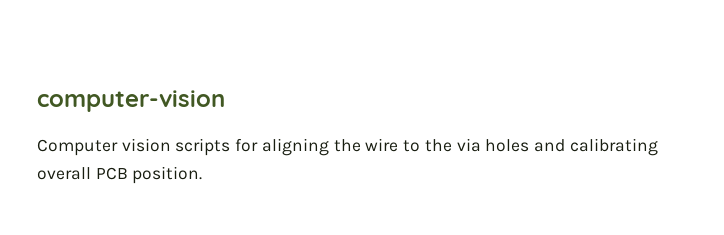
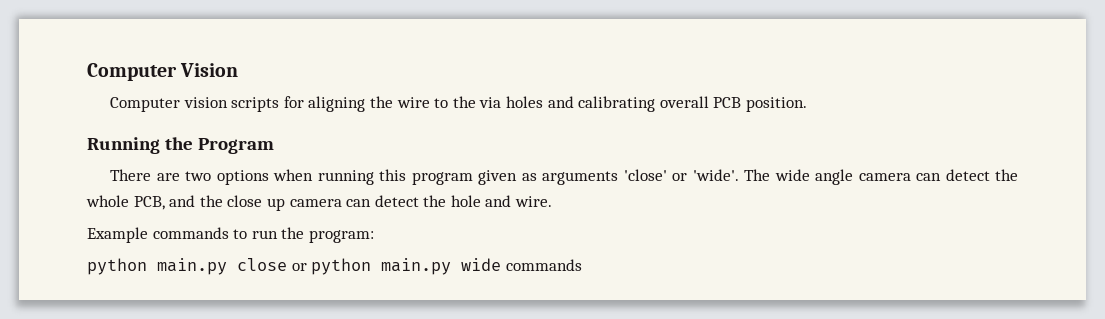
[37,90,225,112] computer-vision -> [87,63,239,81] Computer Vision
(203, 175) none -> [87,137,274,154] [110,169,1018,185] [86,195,553,211] [87,227,374,243] [87,258,582,275] // Running the Program // There are two options when running this program given as arguments 'close' or 'wide'. The wide angle camera can detect the whole PCB, and the close up camera can detect the hole and wire. // Example commands to run the program: // python main.py close or python main.py wide commands

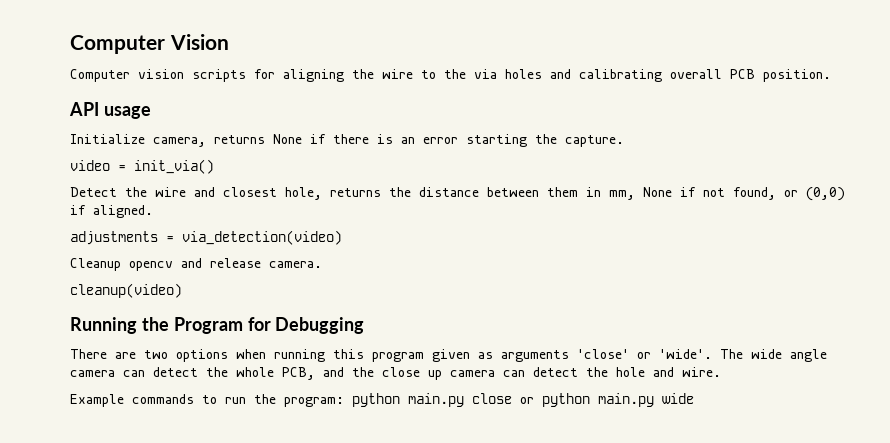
(807, 104) none -> [69,102,151,119] [70,134,624,147] [70,159,214,174] [70,187,845,201] [70,205,153,218] [70,230,342,245] [70,258,322,271] [70,283,182,298] // API usage // Initialize camera, returns None if there is an error starting the capture. // video = init_via() // Detect the wire and closest hole, returns the distance between them in mm, None if not found, or (0,0) if aligned. // adjustments = via_detection(video) // Cleanup opencv and release camera. // cleanup(video)
(274, 146) none -> [247,317,365,334] for Debugging
(374, 236) // -> (344, 402) none
[505,259,582,271] commands -> (694, 398) none

